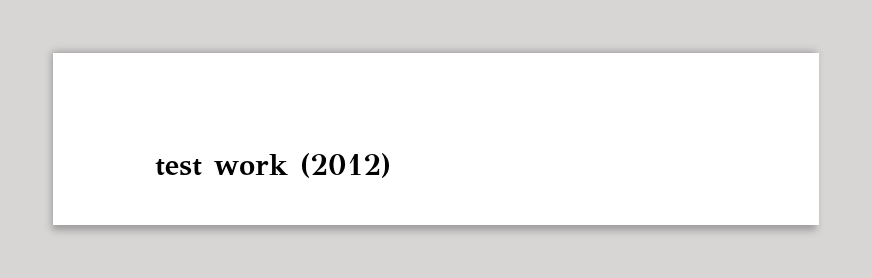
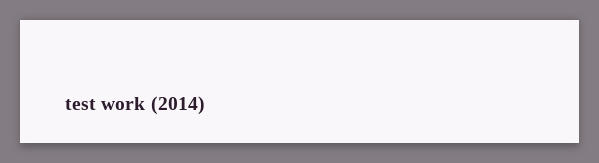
[299,153,391,178] (2012) -> [150,96,205,115] (2014)

